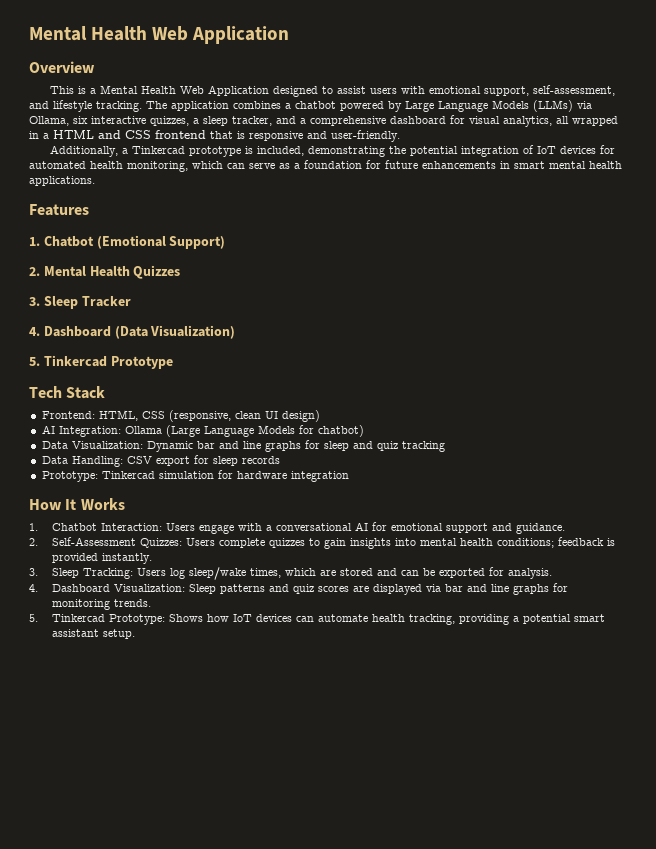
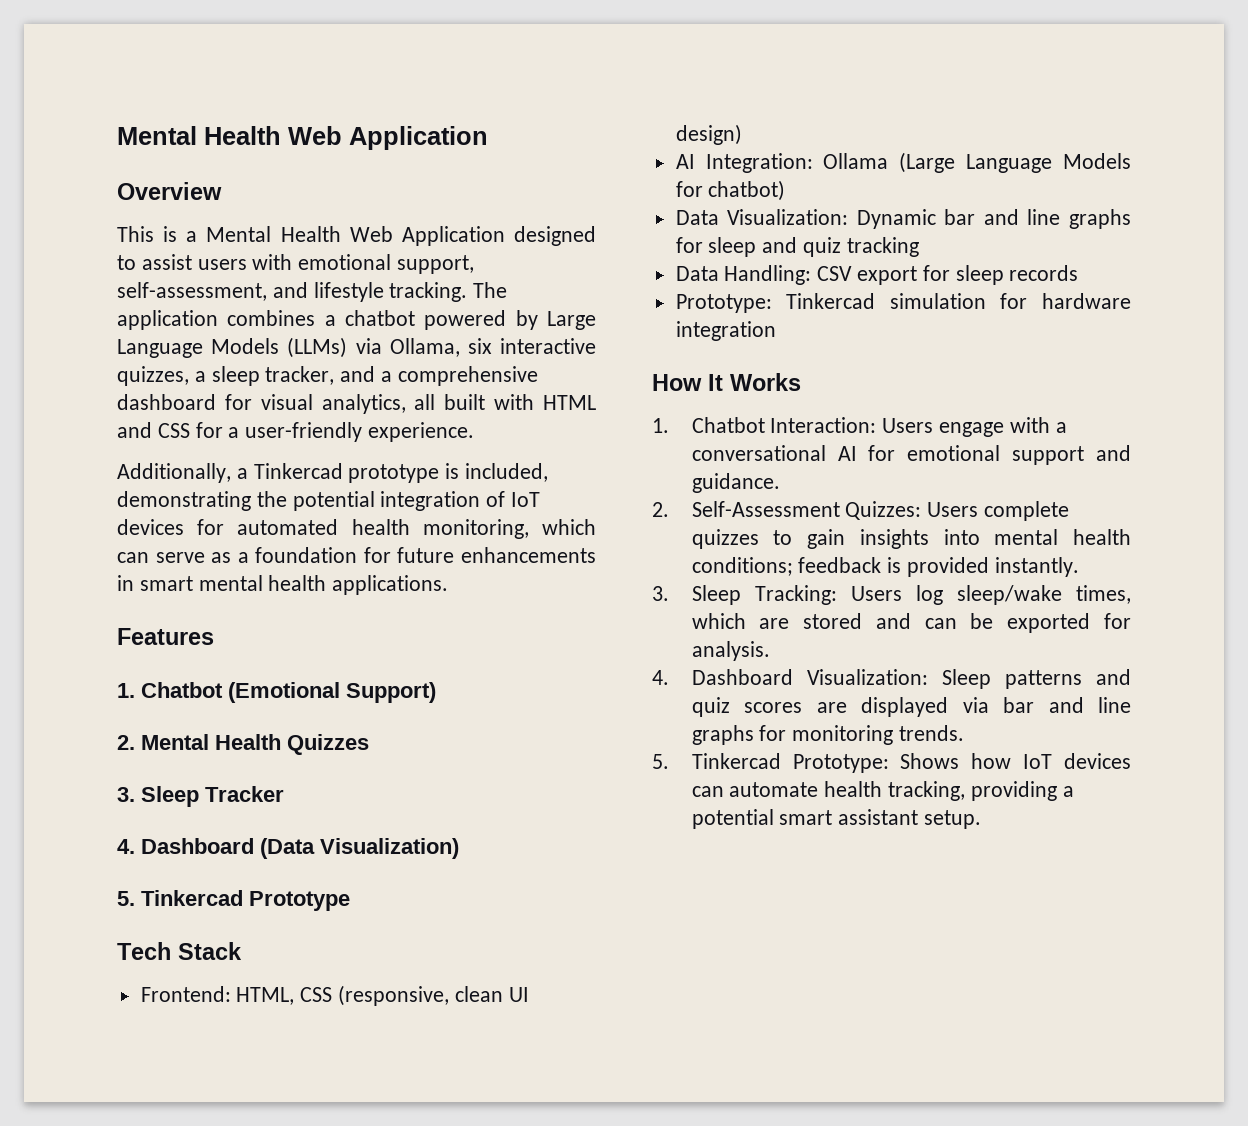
[572,116,618,126] [29,130,400,142] wrapped in a HTML and CSS frontend that is responsive and user-friendly. -> [444,394,596,410] [117,422,475,442] built with HTML and CSS for a user-friendly experience.

